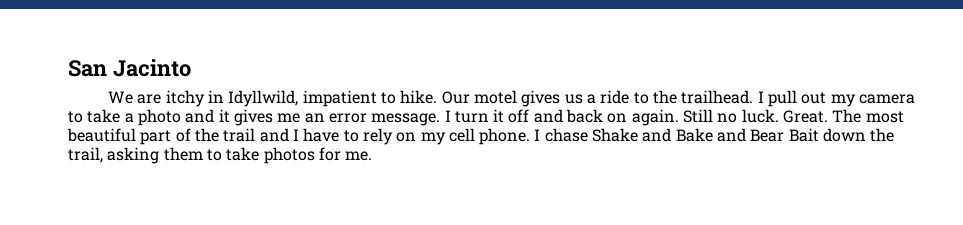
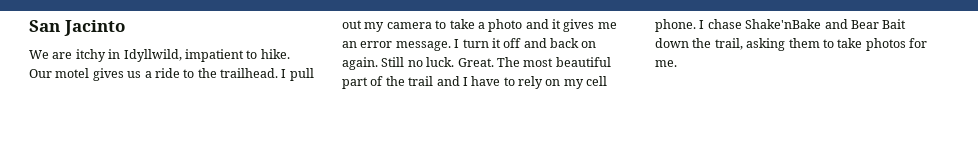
[592,128,713,142] Shake and Bake -> [745,19,822,29] Shake'nBake

